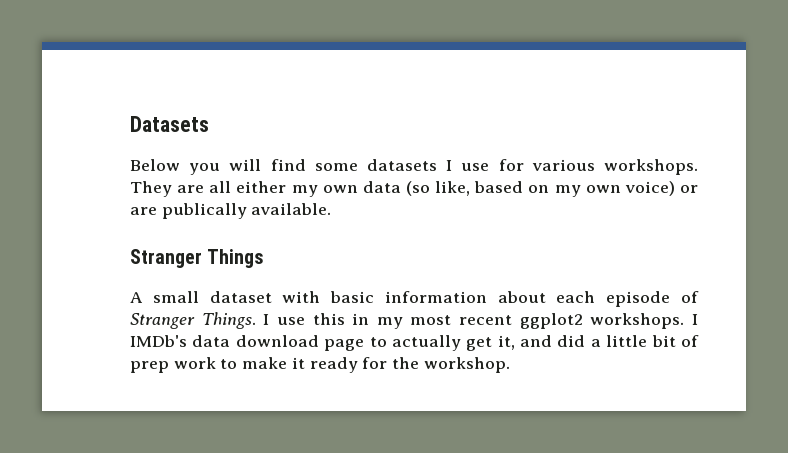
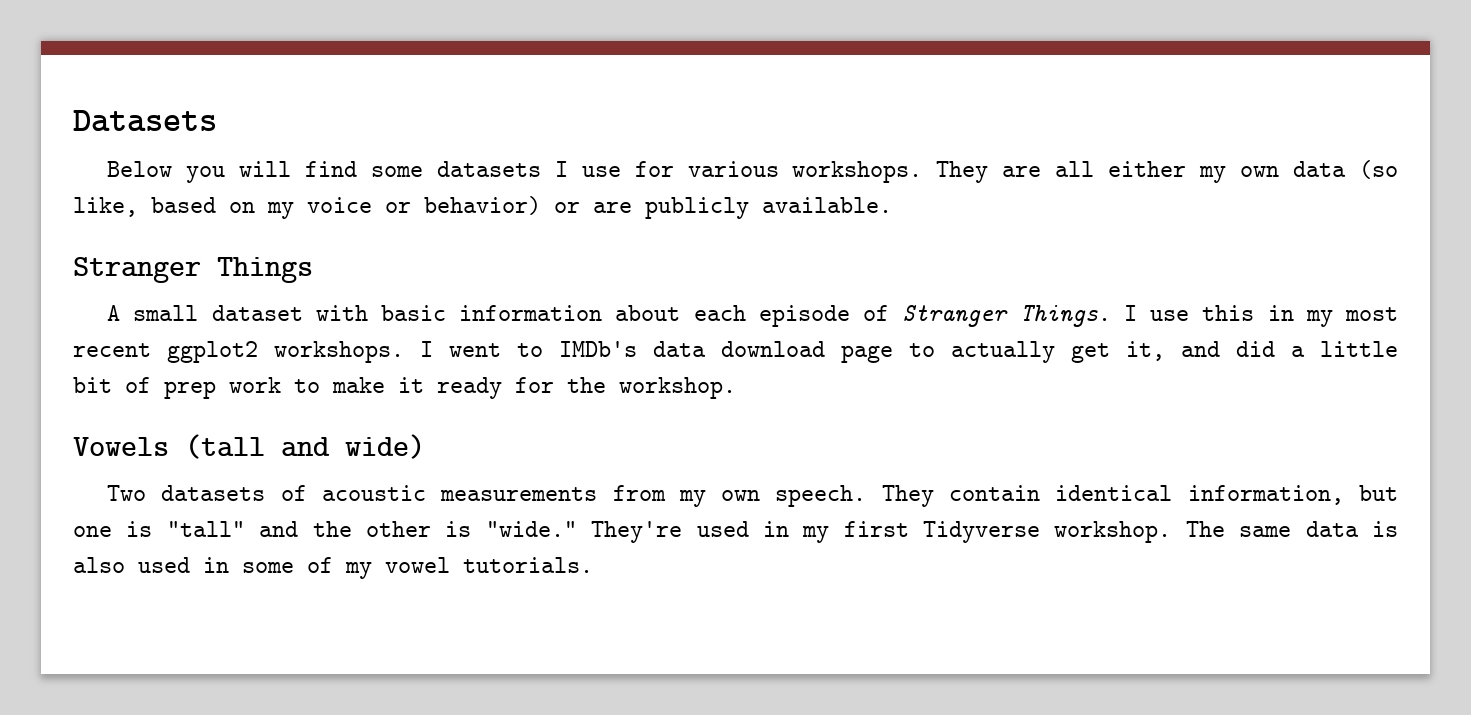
[585,181,675,196] own voice) -> [307,196,541,215] voice or behavior)
[161,203,247,219] publically -> [645,197,749,219] publicly
(698, 319) none -> [449,343,543,357] went to
(510, 365) none -> [73,434,425,459] [107,485,1399,507] [73,521,1399,543] [73,557,593,579] // Vowels (tall and wide) // Two datasets of acoustic measurements from my own speech. They contain identical information, but one is "tall" and the other is "wide." They're used in my first Tidyverse workshop. The same data is also used in some of my vowel tutorials.

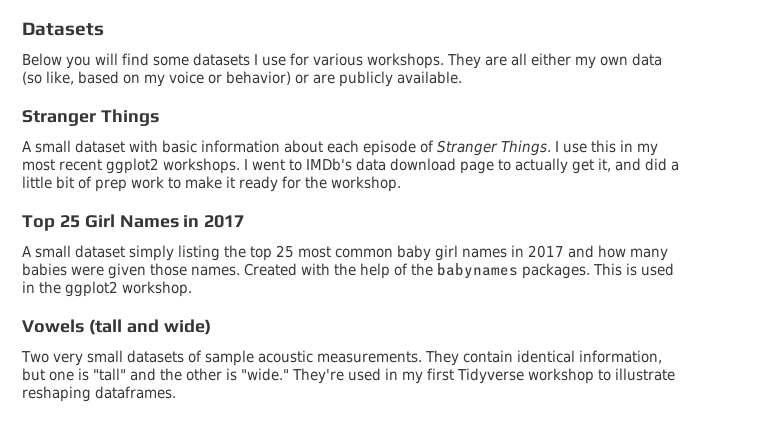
(736, 388) none -> [22,214,245,231] [22,245,668,261] [22,263,674,279] [22,281,192,297] // Top 25 Girl Names in 2017 // A small dataset simply listing the top 25 most common baby girl names in 2017 and how many babies were given those names. Created with the help of the babynames packages. This is used in the ggplot2 workshop.
[161,485,867,507] datasets of acoustic measurements from my own speech. -> [52,350,422,366] very small datasets of sample acoustic measurements.
[1054,521,1399,543] [73,557,593,579] workshop. The same data is also used in some of my vowel tutorials. -> [528,368,675,384] [22,386,176,402] workshop to illustrate reshaping dataframes.

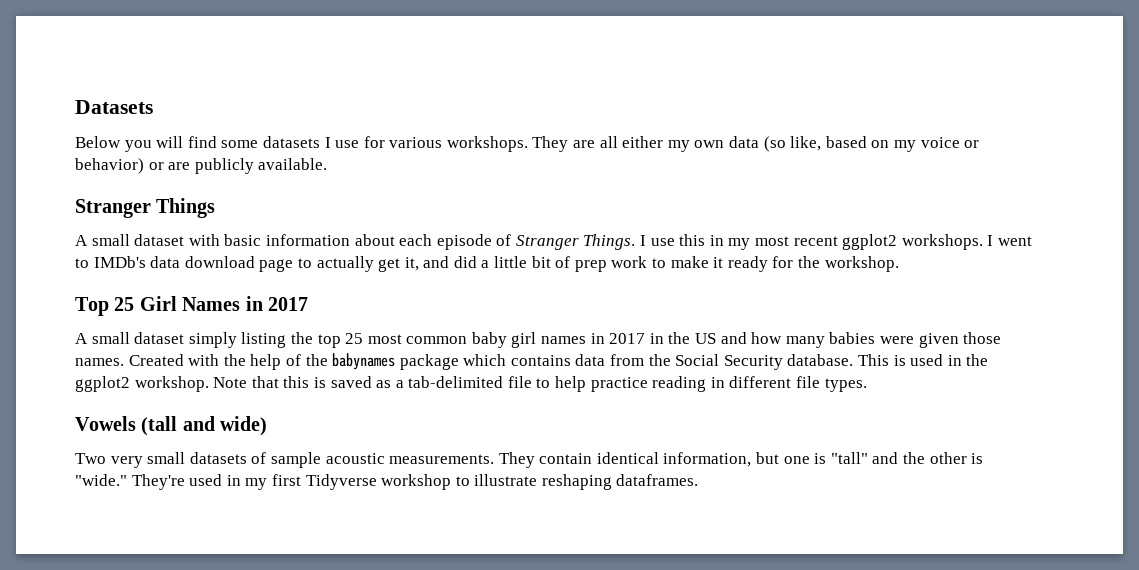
(564, 251) none -> [649,332,717,344] in the US
[522,263,590,279] packages. -> [399,354,854,370] package which contains data from the Social Security database.
(192, 289) none -> [213,376,867,392] Note that this is saved as a tab-delimited file to help practice reading in different file types.

